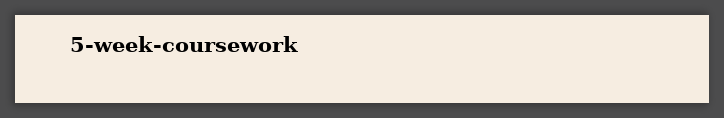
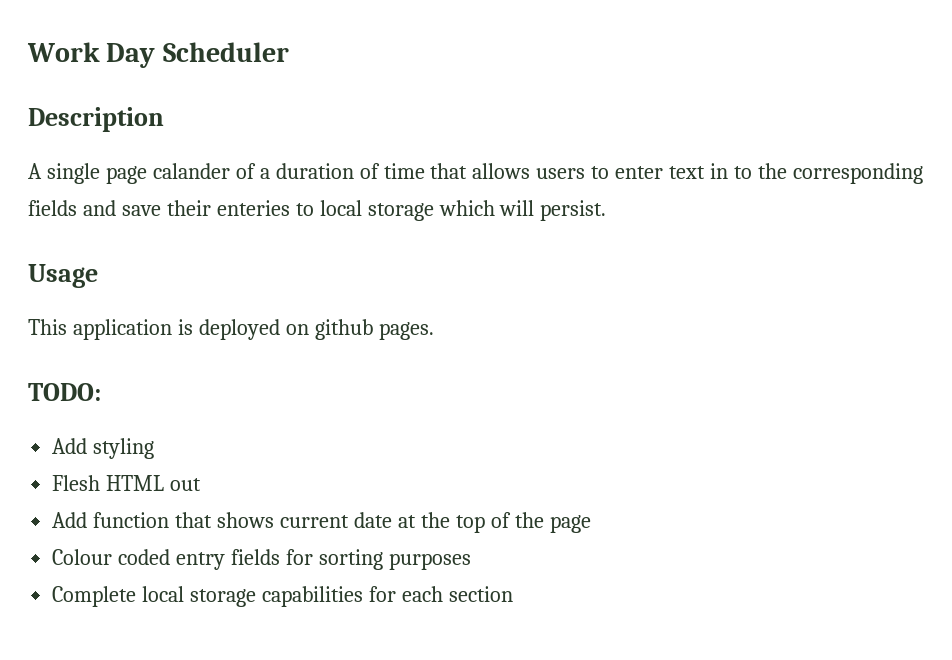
[70,36,298,52] 5-week-coursework -> [27,42,289,68] [28,107,164,132] [28,163,923,184] [28,200,607,221] [28,264,98,288] [28,319,434,340] [28,383,101,401] [52,438,155,459] [52,475,202,491] [52,512,591,533] [52,549,471,570] [52,586,513,607] Work Day Scheduler // Description // A single page calander of a duration of time that allows users to enter text in to the corresponding fields and save their enteries to local storage which will persist. // Usage // This application is deployed on github pages. // TODO: // Add styling // Flesh HTML out // Add function that shows current date at the top of the page // Colour coded entry fields for sorting purposes // Complete local storage capabilities for each section

